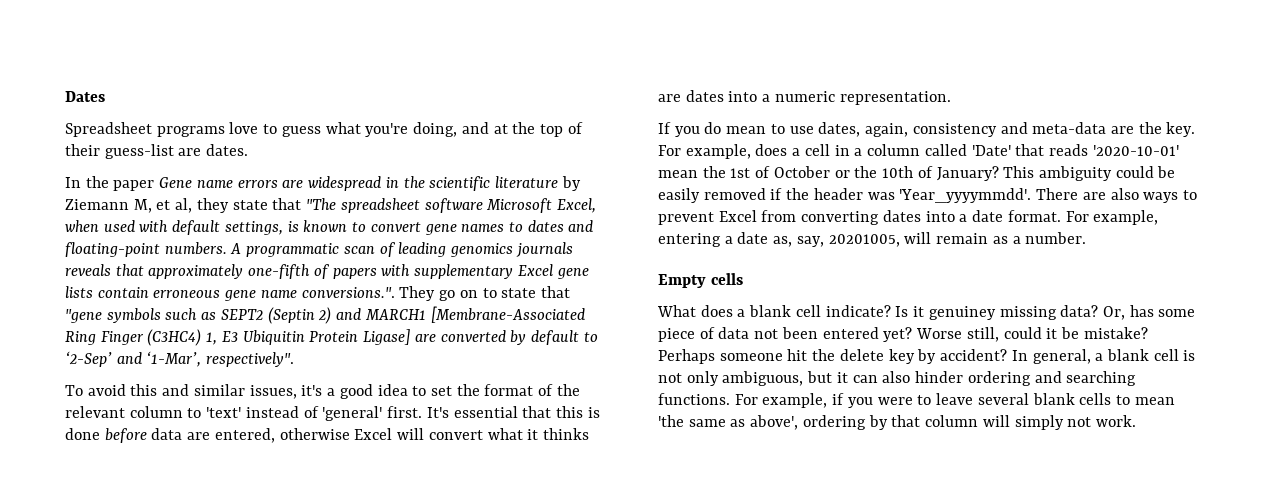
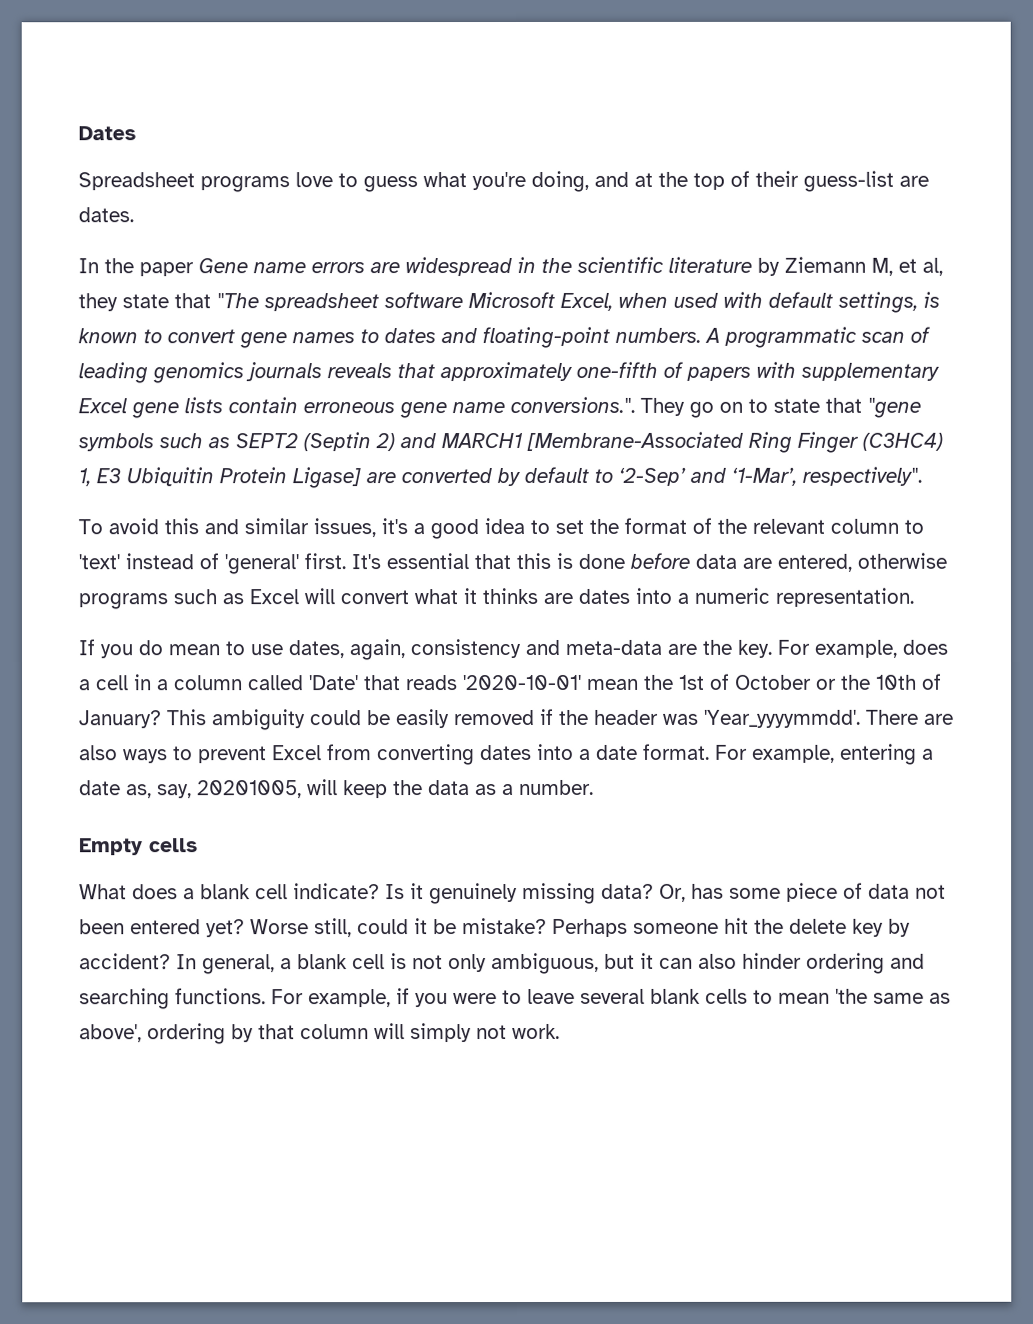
(350, 434) none -> [78,589,244,610] programs such as
[936,233,989,244] remain -> [343,780,470,799] keep the data
[928,306,996,320] genuiney -> [429,882,518,905] genuinely

